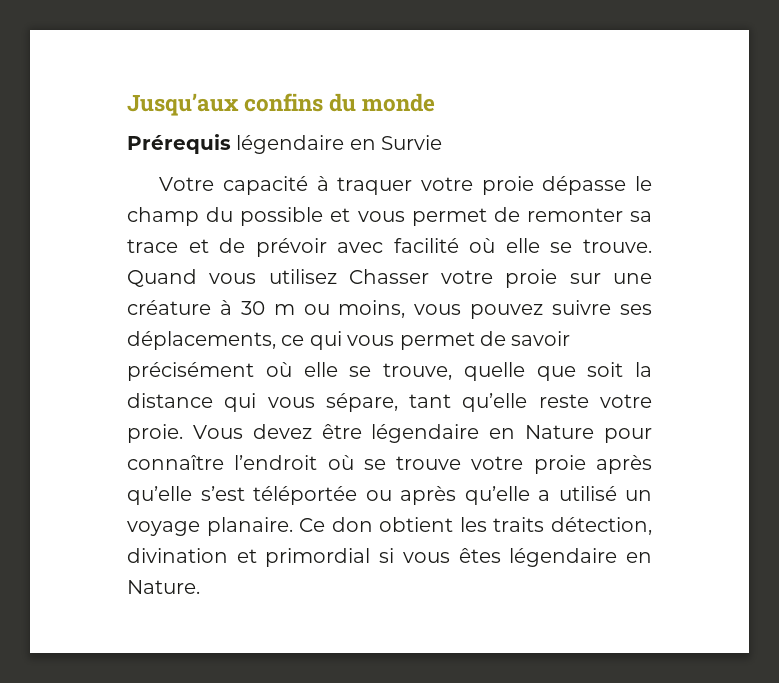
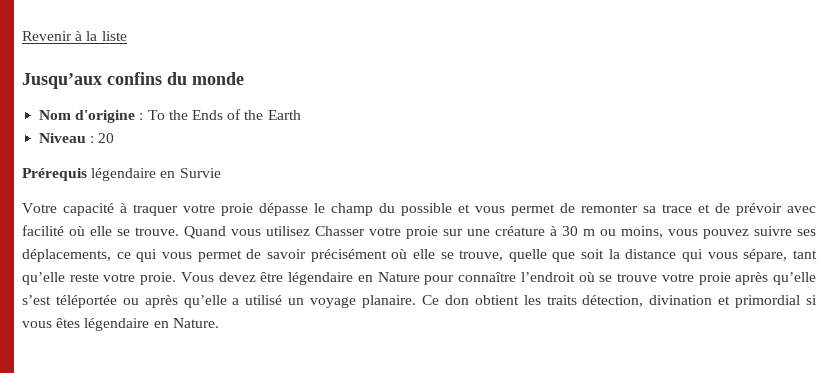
(127, 104) none -> [22,31,127,41] Revenir à la liste //
(436, 102) none -> [39,109,301,123] [39,133,115,143] // Nom d'origine : To the Ends of the Earth // Niveau : 20

